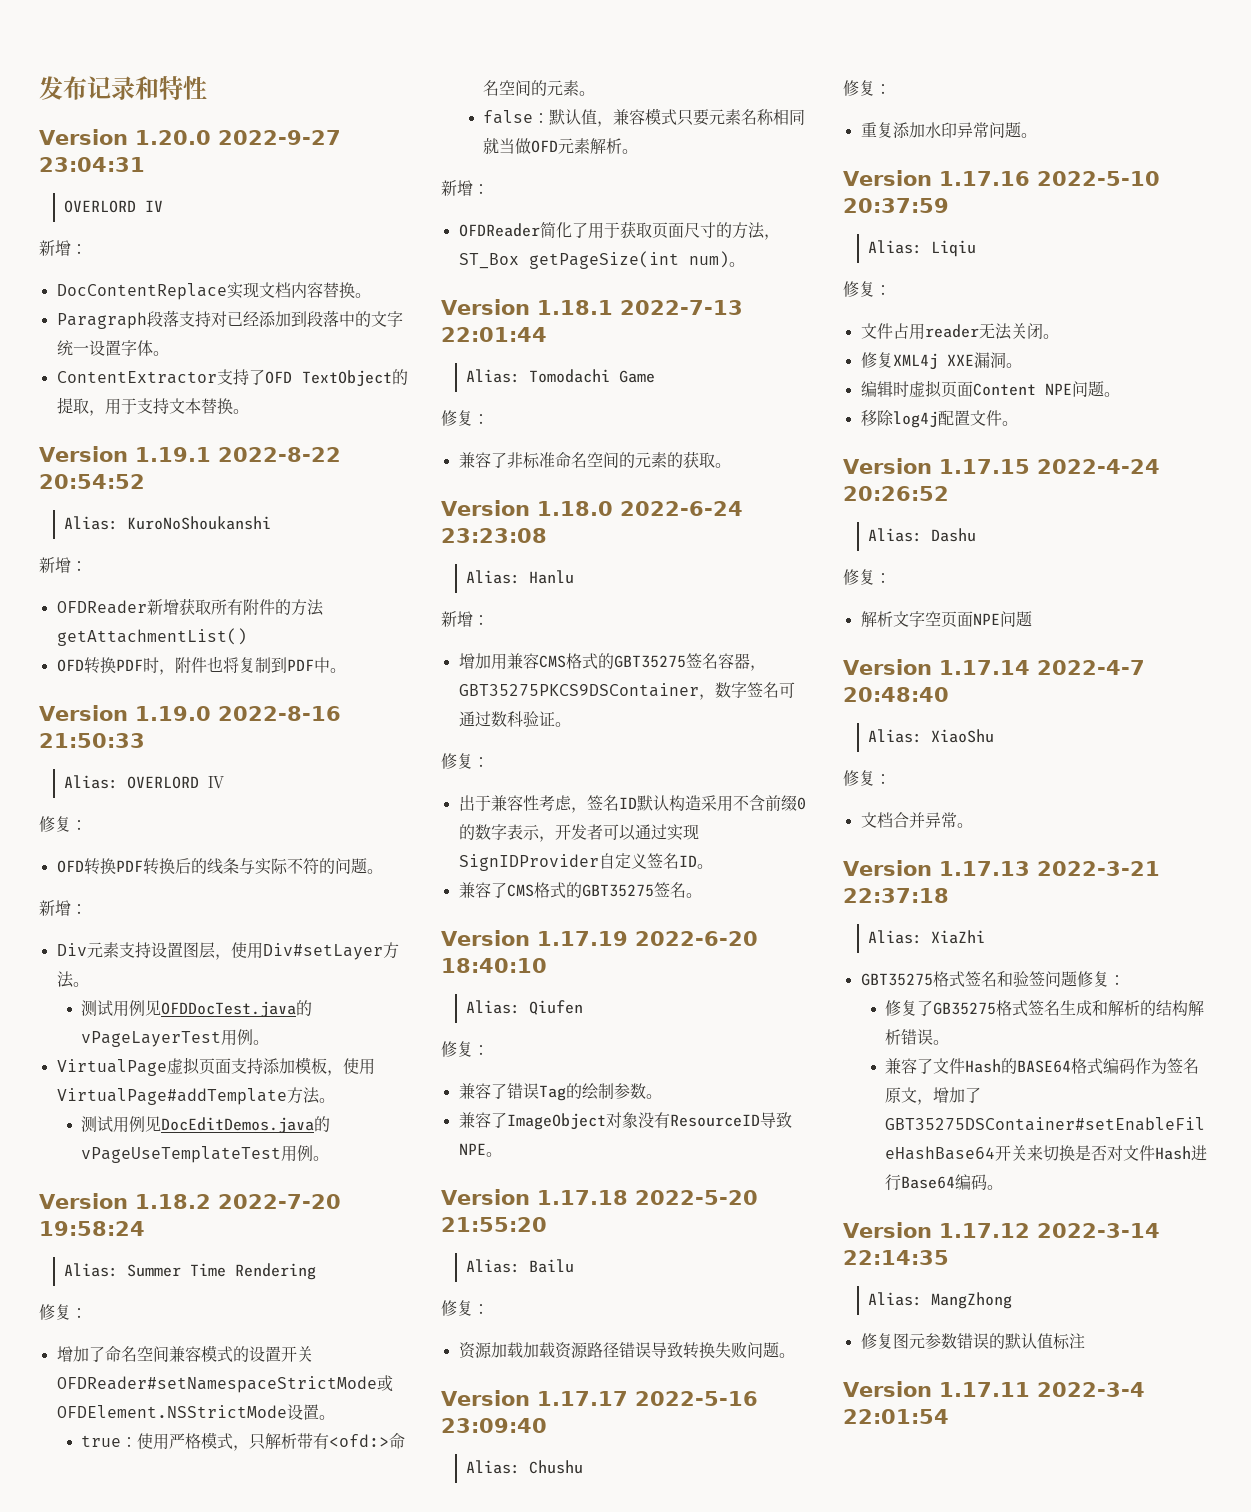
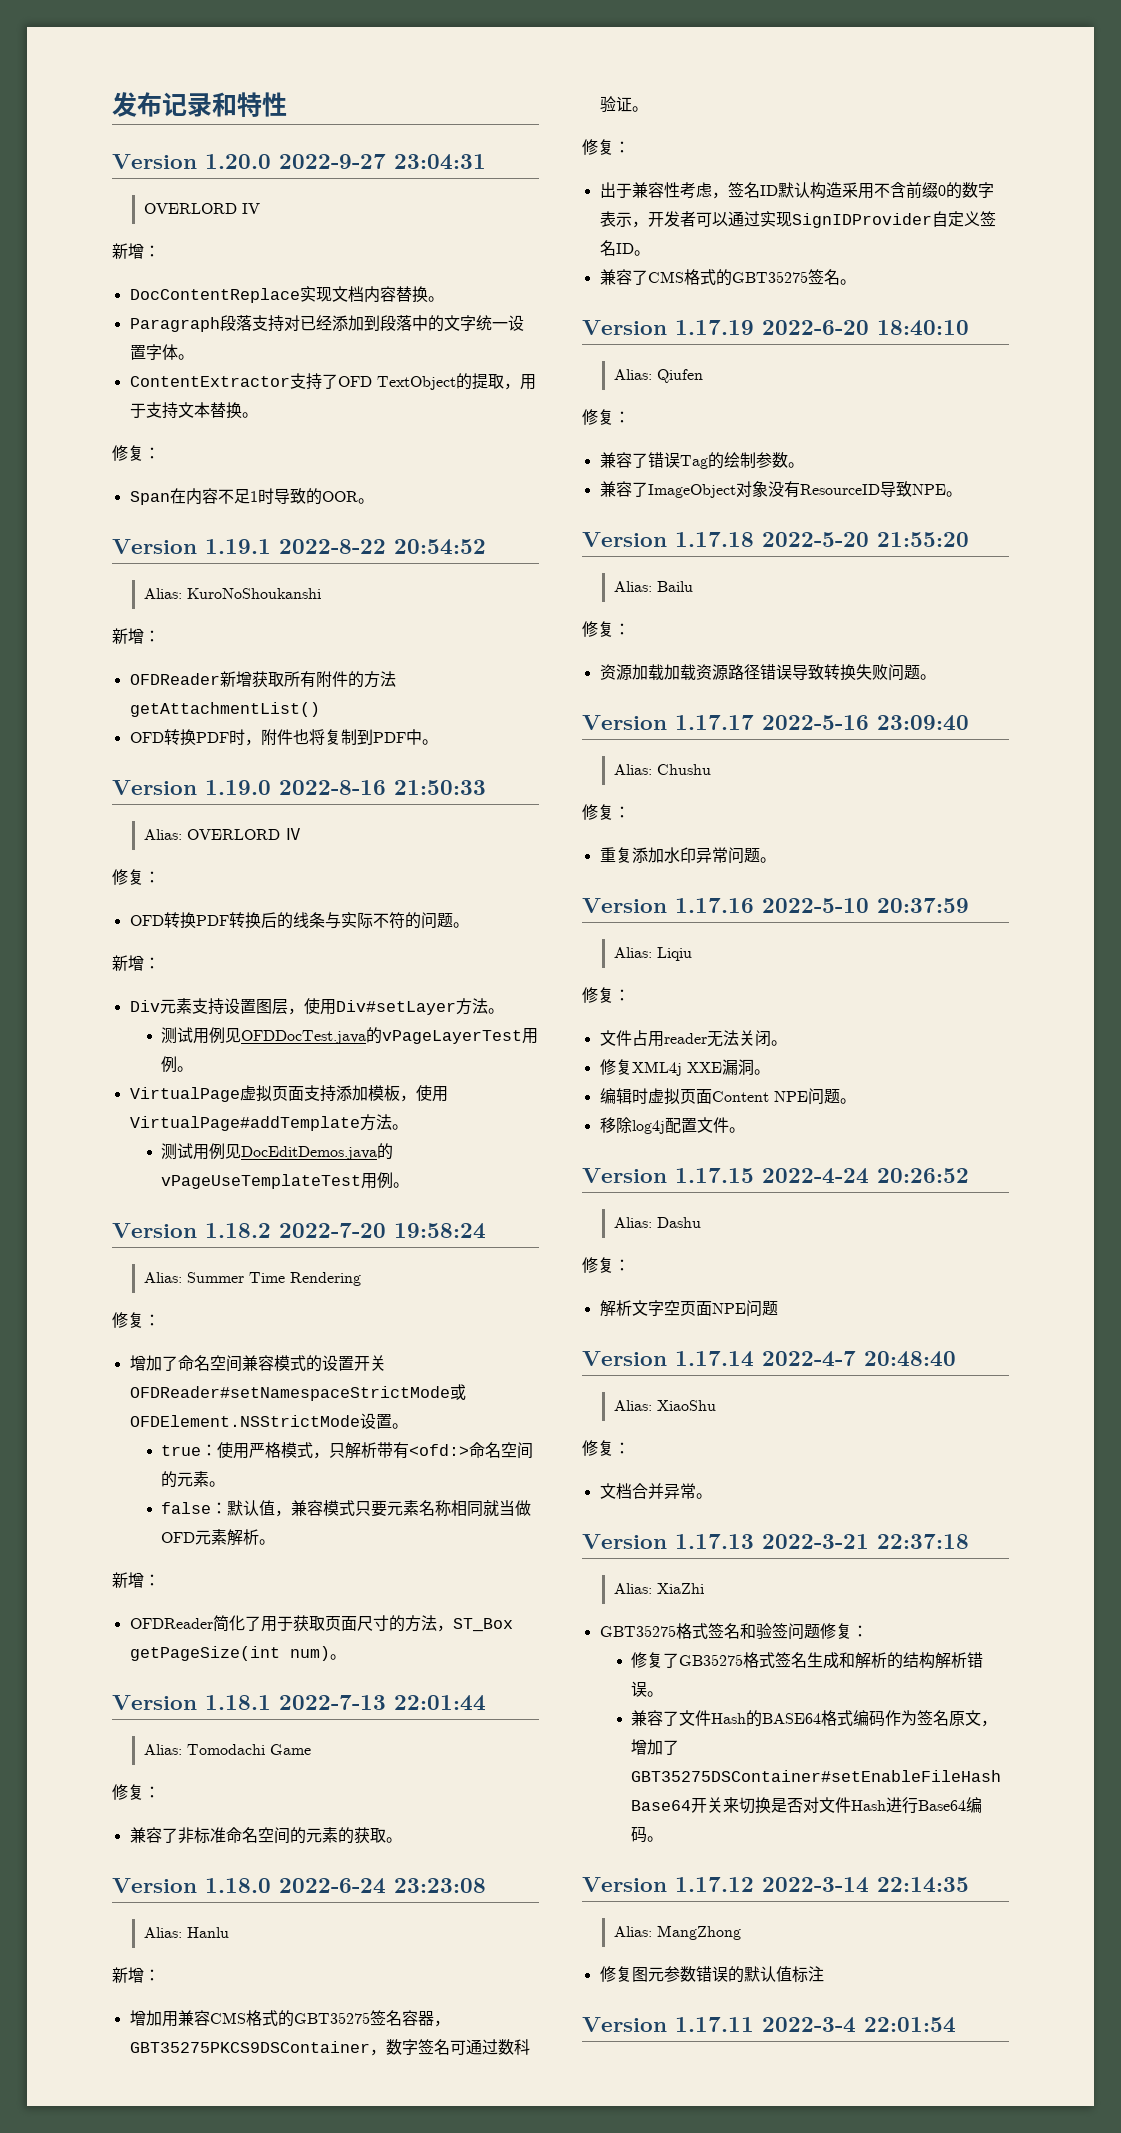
(249, 411) none -> [112,445,160,461] [129,488,374,505] // 修复： // Span在内容不足1时导致的OOR。

